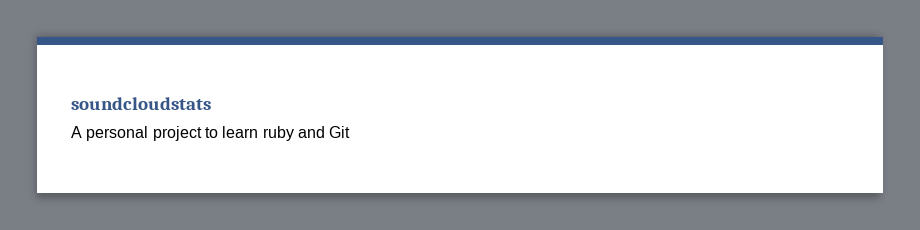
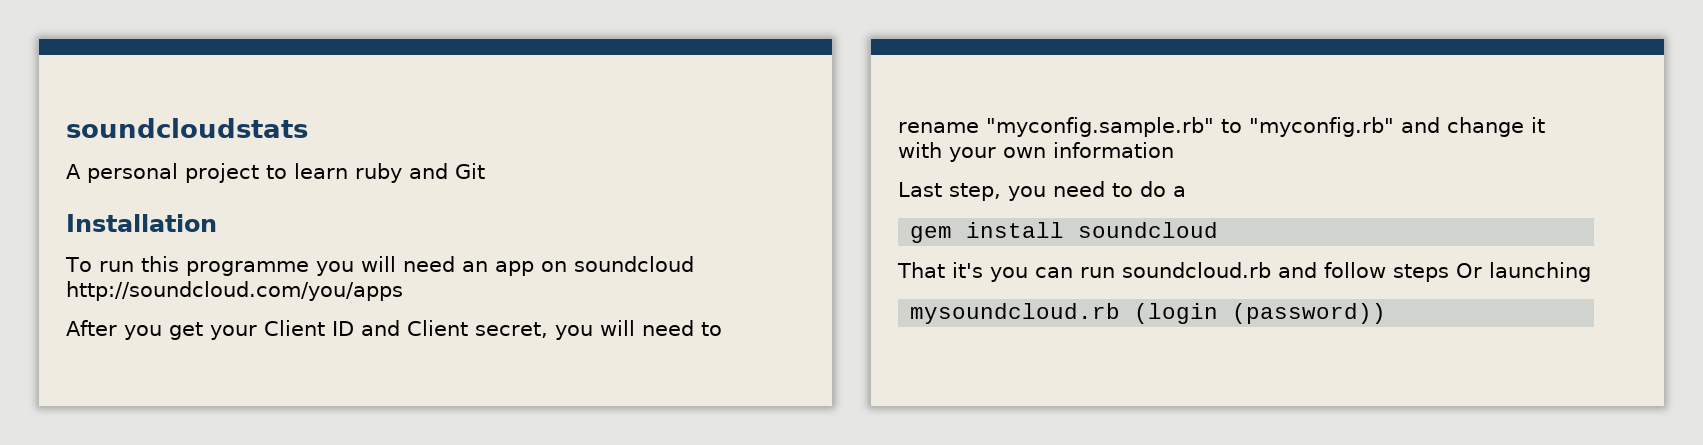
(351, 132) none -> [66,214,217,232] [65,256,694,276] [66,281,403,301] [66,320,722,340] [898,117,1545,137] [898,142,1174,162] [898,181,1186,201] [910,222,1219,243] [897,262,1591,282] [910,303,1387,324] // Installation // To run this programme you will need an app on soundcloud http://soundcloud.com/you/apps // After you get your Client ID and Client secret, you will need to rename "myconfig.sample.rb" to "myconfig.rb" and change it with your own information // Last step, you need to do a // gem install soundcloud // That it's you can run soundcloud.rb and follow steps Or launching // mysoundcloud.rb (login (password))

